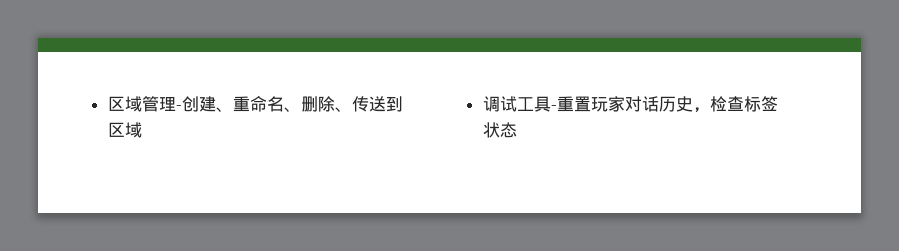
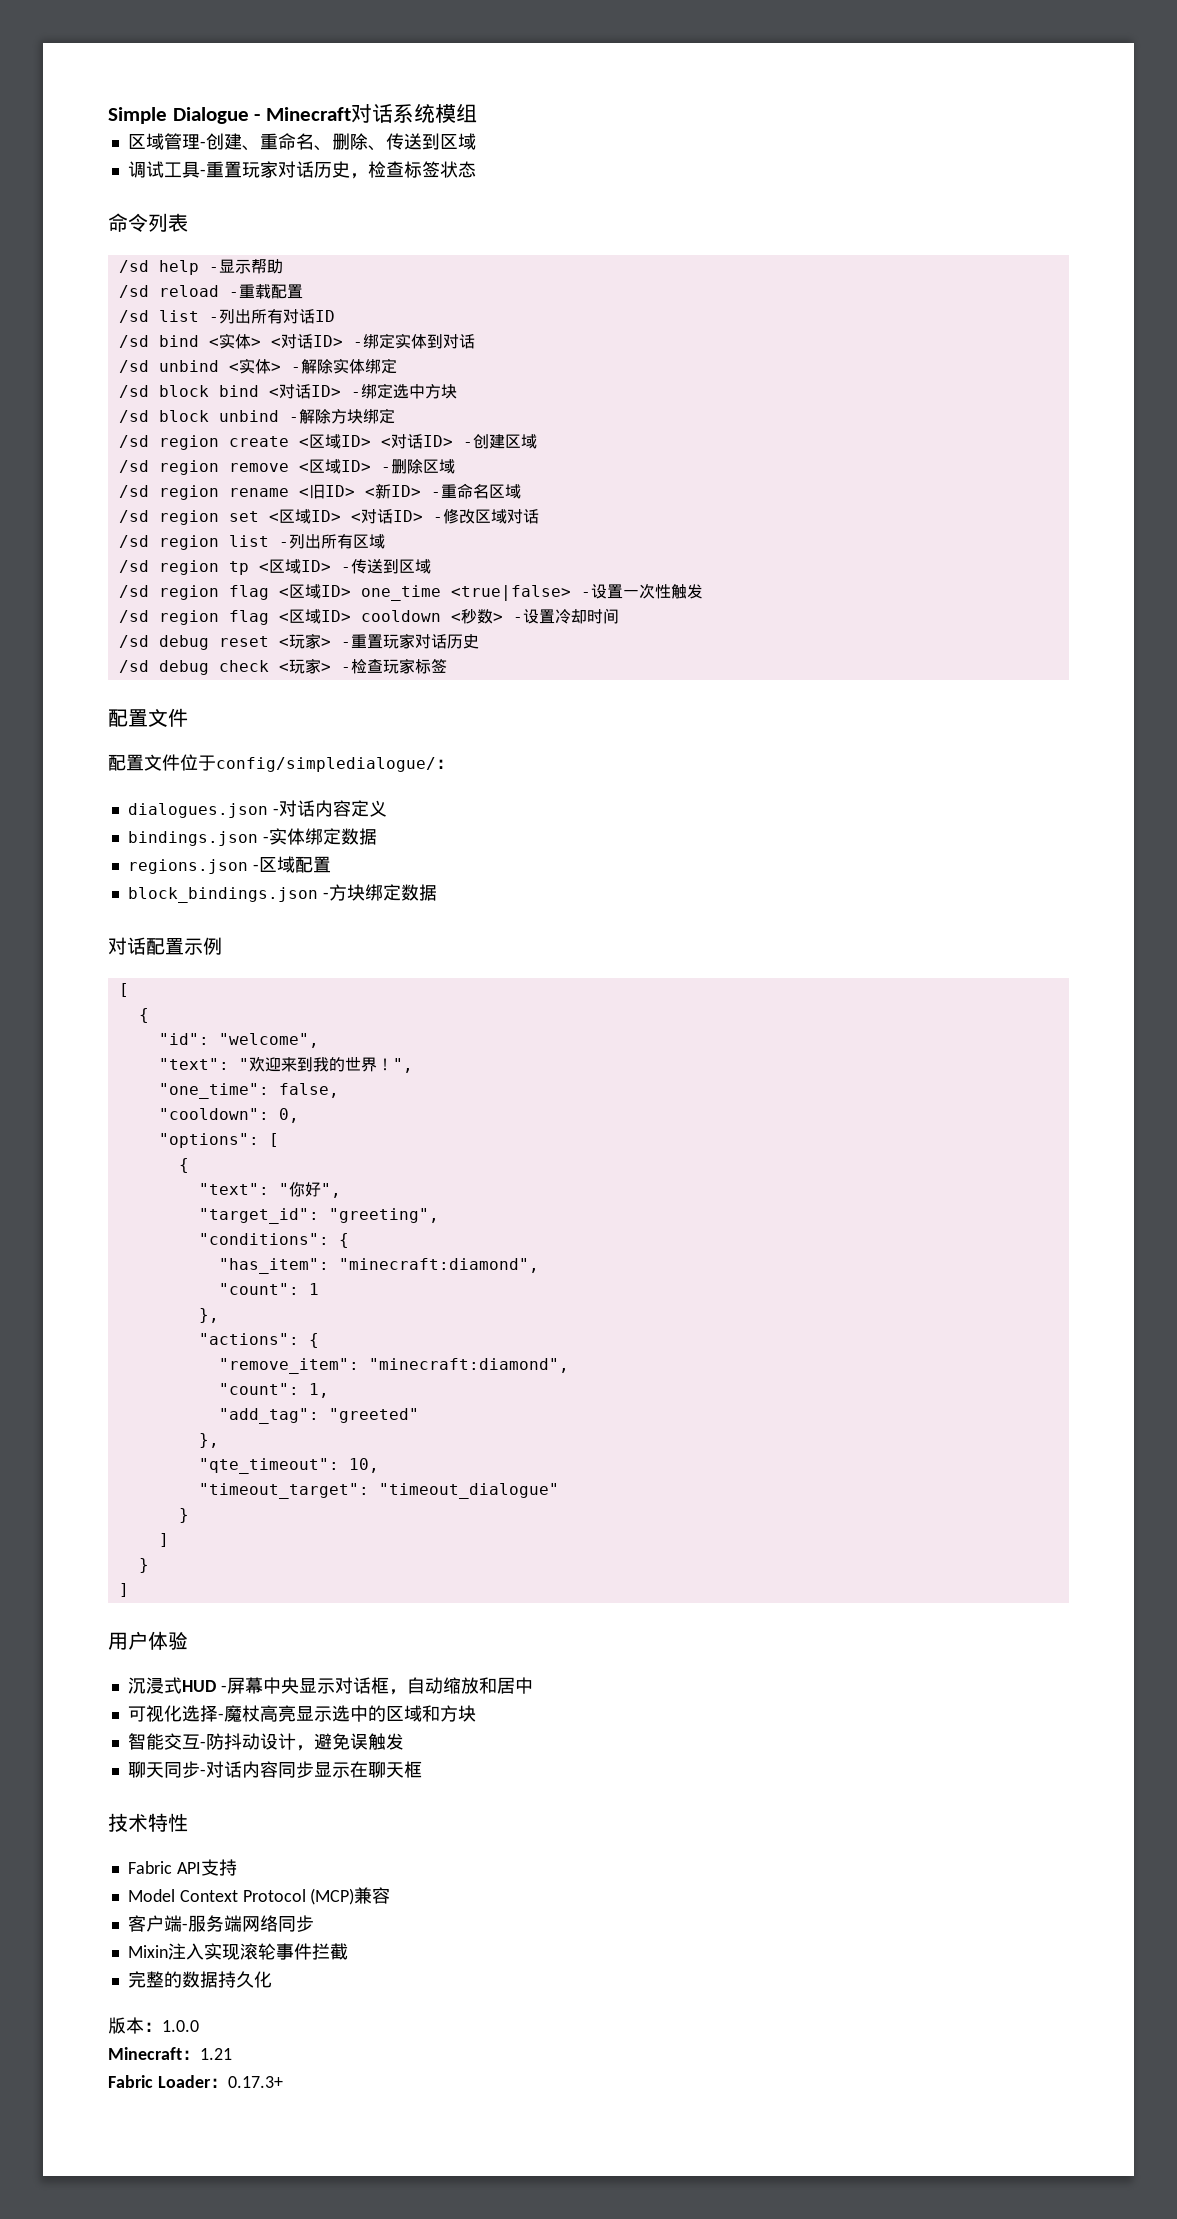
(107, 103) none -> [108,104,478,124] Simple Dialogue - Minecraft对话系统模组 //
(517, 130) none -> [108,213,188,232] [118,259,283,275] [118,284,303,299] [118,309,335,324] [118,333,475,349] [118,358,397,374] [118,383,457,399] [118,408,395,424] [118,434,537,450] [118,459,455,475] [118,483,521,500] [118,508,539,525] [118,534,385,550] [118,558,431,575] [118,583,703,601] [118,608,619,625] [118,633,479,650] [118,658,447,675] [108,708,188,727] [108,754,454,772] [127,800,387,818] [127,828,377,846] [127,856,331,874] [127,884,437,903] [108,937,222,955] [118,983,129,997] [138,1008,149,1023] [158,1033,319,1048] [158,1056,413,1073] [158,1083,339,1099] [158,1108,299,1123] [158,1133,279,1148] [178,1158,189,1173] [198,1182,341,1198] [198,1208,439,1224] [198,1233,349,1248] [218,1258,539,1274] [218,1283,319,1295] [198,1308,219,1323] [198,1333,319,1348] [218,1358,569,1374] [218,1383,329,1398] [218,1408,419,1424] [198,1433,219,1448] [198,1458,379,1474] [198,1483,559,1499] [178,1508,189,1523] [158,1533,169,1547] [138,1558,149,1573] [118,1583,129,1597] [108,1631,188,1650] [127,1677,533,1695] [127,1705,476,1722] [127,1733,404,1751] [127,1761,422,1778] [108,1813,188,1832] [127,1859,237,1876] [127,1887,391,1905] [127,1915,314,1932] [127,1943,348,1960] [127,1971,272,1988] [108,2017,199,2034] [108,2047,232,2060] [108,2075,283,2088] // 命令列表 // /sd help -显示帮助 // /sd reload -重载配置 // /sd list -列出所有对话ID // /sd bind <实体> <对话ID> -绑定实体到对话 // /sd unbind <实体> -解除实体绑定 // /sd block bind <对话ID> -绑定选中方块 // /sd block unbind -解除方块绑定 // /sd region create <区域ID> <对话ID> -创建区域 // /sd region remove <区域ID> -删除区域 // /sd region rename <旧ID> <新ID> -重命名区域 // /sd region set <区域ID> <对话ID> -修改区域对话 // /sd region list -列出所有区域 // /sd region tp <区域ID> -传送到区域 // /sd region flag <区域ID> one_time <true|false> -设置一次性触发 // /sd region flag <区域ID> cooldown <秒数> -设置冷却时间 // /sd debug reset <玩家> -重置玩家对话历史 // /sd debug check <玩家> -检查玩家标签 // 配置文件 // 配置文件位于config/simpledialogue/： // dialogues.json -对话内容定义 // bindings.json -实体绑定数据 // regions.json -区域配置 // block_bindings.json -方块绑定数据 // 对话配置示例 // [ // { // "id": "welcome", // "text": "欢迎来到我的世界！", // "one_time": false, // "cooldown": 0, // "options": [ // { // "text": "你好", // "target_id": "greeting", // "conditions": { // "has_item": "minecraft:diamond", // "count": 1 // }, // "actions": { // "remove_item": "minecraft:diamond", // "count": 1, // "add_tag": "greeted" // }, // "qte_timeout": 10, // "timeout_target": "timeout_dialogue" // } // ] // } // ] // 用户体验 // 沉浸式HUD -屏幕中央显示对话框，自动缩放和居中 // 可视化选择-魔杖高亮显示选中的区域和方块 // 智能交互-防抖动设计，避免误触发 // 聊天同步-对话内容同步显示在聊天框 // 技术特性 // Fabric API支持 // Model Context Protocol (MCP)兼容 // 客户端-服务端网络同步 // Mixin注入实现滚轮事件拦截 // 完整的数据持久化 // 版本：1.0.0 // Minecraft：1.21 // Fabric Loader：0.17.3+

